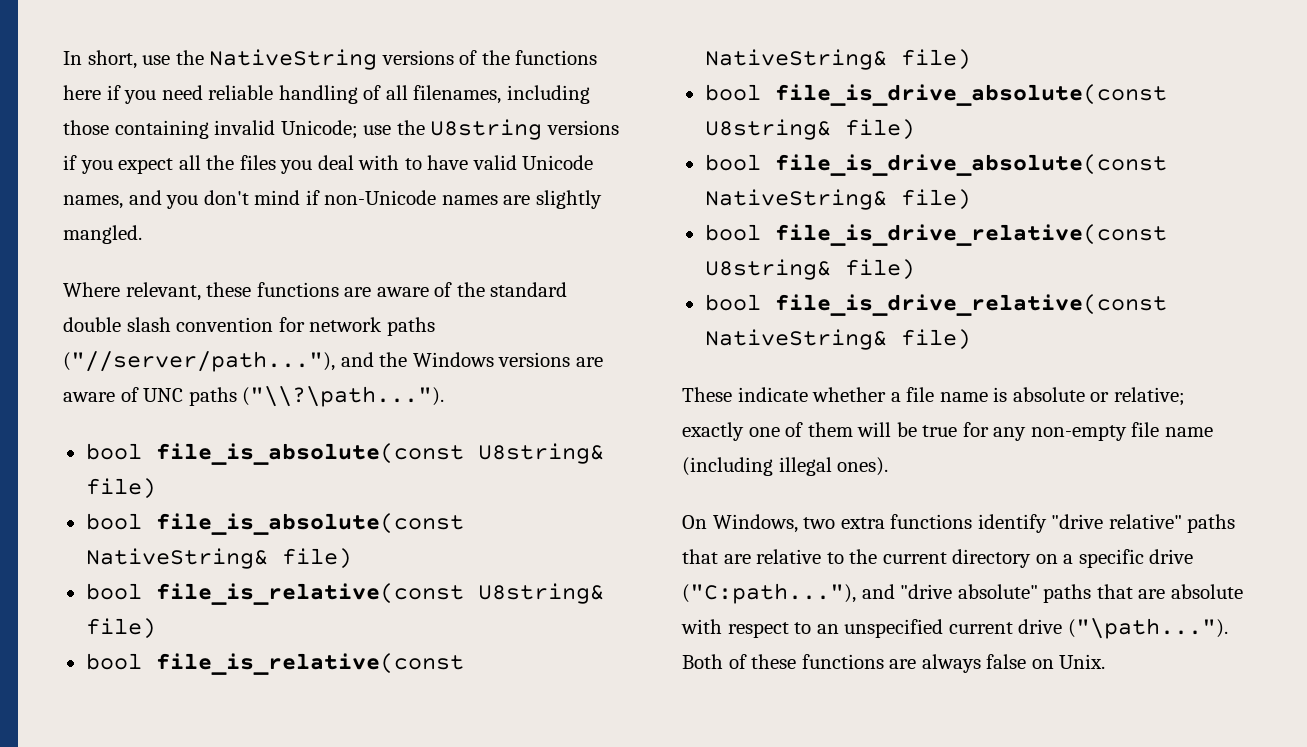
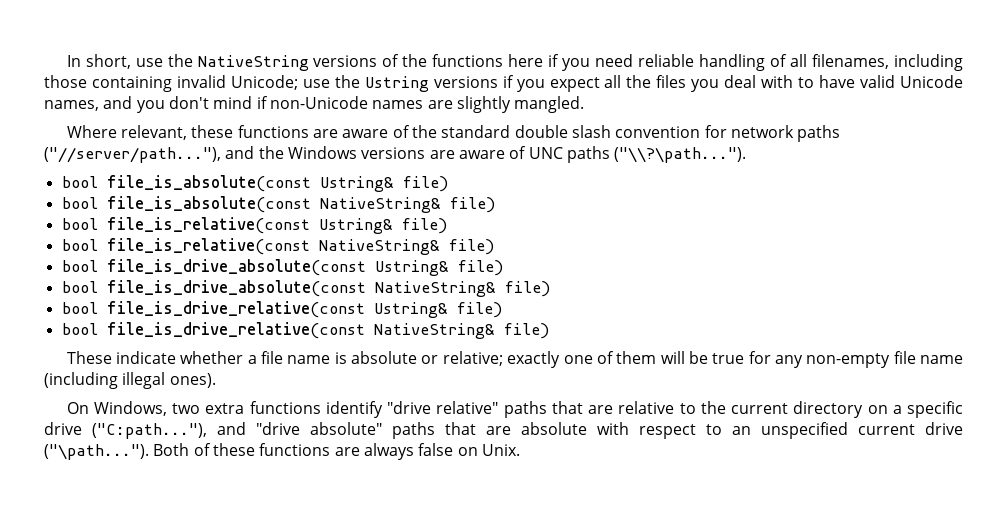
[430,119,543,140] U8string -> [364,76,429,92] Ustring
[477,443,604,464] U8string& -> [319,176,394,192] Ustring&
[477,583,604,604] U8string& -> [318,218,393,234] Ustring&
[704,119,831,140] U8string& -> [374,260,449,276] Ustring&
[704,259,831,280] U8string& -> [373,302,448,318] Ustring&

